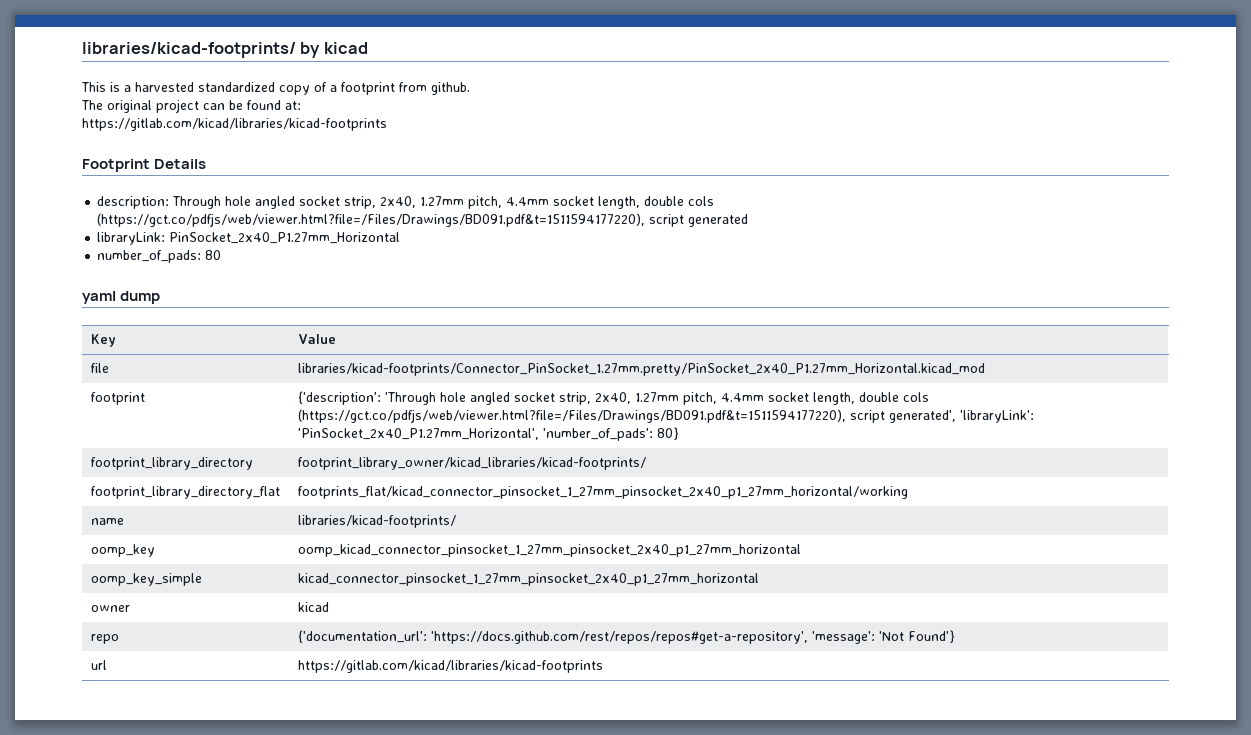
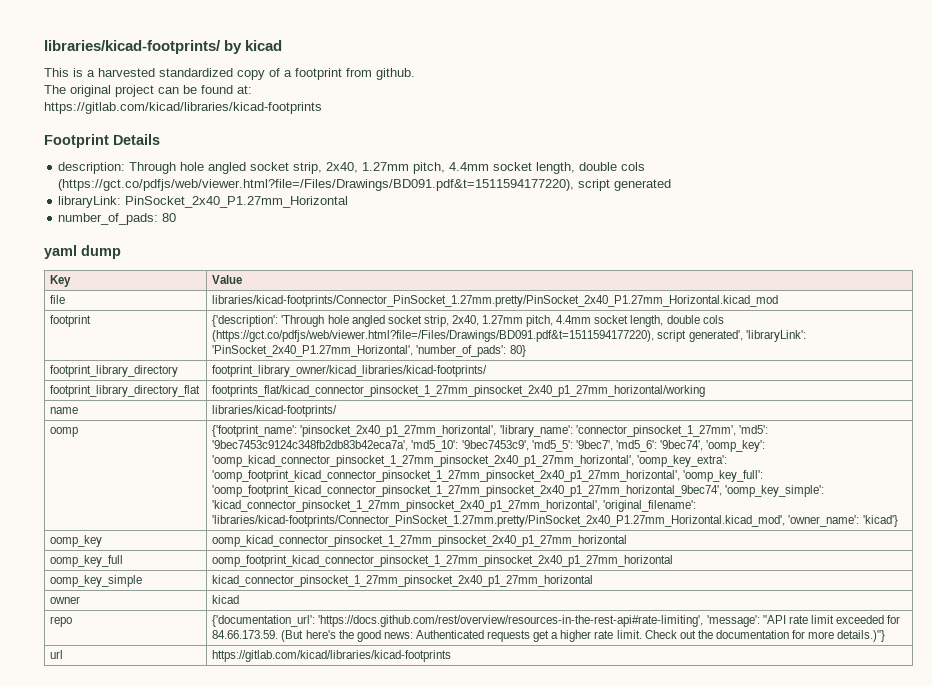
(456, 521) none -> [50,427,79,437] [212,425,768,437] [212,440,766,452] [212,455,728,467] [212,470,764,482] [212,485,825,497] [212,500,697,512] [212,515,898,527] // oomp | {'footprint_name': 'pinsocket_2x40_p1_27mm_horizontal', 'library_name': 'connector_pinsocket_1_27mm', 'md5': '9bec7453c9124c348fb2db83b42eca7a', 'md5_10': '9bec7453c9', 'md5_5': '9bec7', 'md5_6': '9bec74', 'oomp_key': 'oomp_kicad_connector_pinsocket_1_27mm_pinsocket_2x40_p1_27mm_horizontal', 'oomp_key_extra': 'oomp_footprint_kicad_connector_pinsocket_1_27mm_pinsocket_2x40_p1_27mm_horizontal', 'oomp_key_full': 'oomp_footprint_kicad_connector_pinsocket_1_27mm_pinsocket_2x40_p1_27mm_horizontal_9bec74', 'oomp_key_simple': 'kicad_connector_pinsocket_1_27mm_pinsocket_2x40_p1_27mm_horizontal', 'original_filename': 'libraries/kicad-footprints/Connector_PinSocket_1.27mm.pretty/PinSocket_2x40_P1.27mm_Horizontal.kicad_mod', 'owner_name': 'kicad'}
(801, 550) none -> [50,555,124,567] [212,555,674,567] // oomp_key_full | oomp_footprint_kicad_connector_pinsocket_1_27mm_pinsocket_2x40_p1_27mm_horizontal
[430,630,955,644] 'https://docs.github.com/rest/repos/repos#get-a-repository', 'message': 'Not Found'} -> [318,615,901,627] [212,630,886,642] 'https://docs.github.com/rest/overview/resources-in-the-rest-api#rate-limiting', 'message': "API rate limit exceeded for 84.66.173.59. (But here's the good news: Authenticated requests get a higher rate limit. Check out the documentation for more details.)"}

